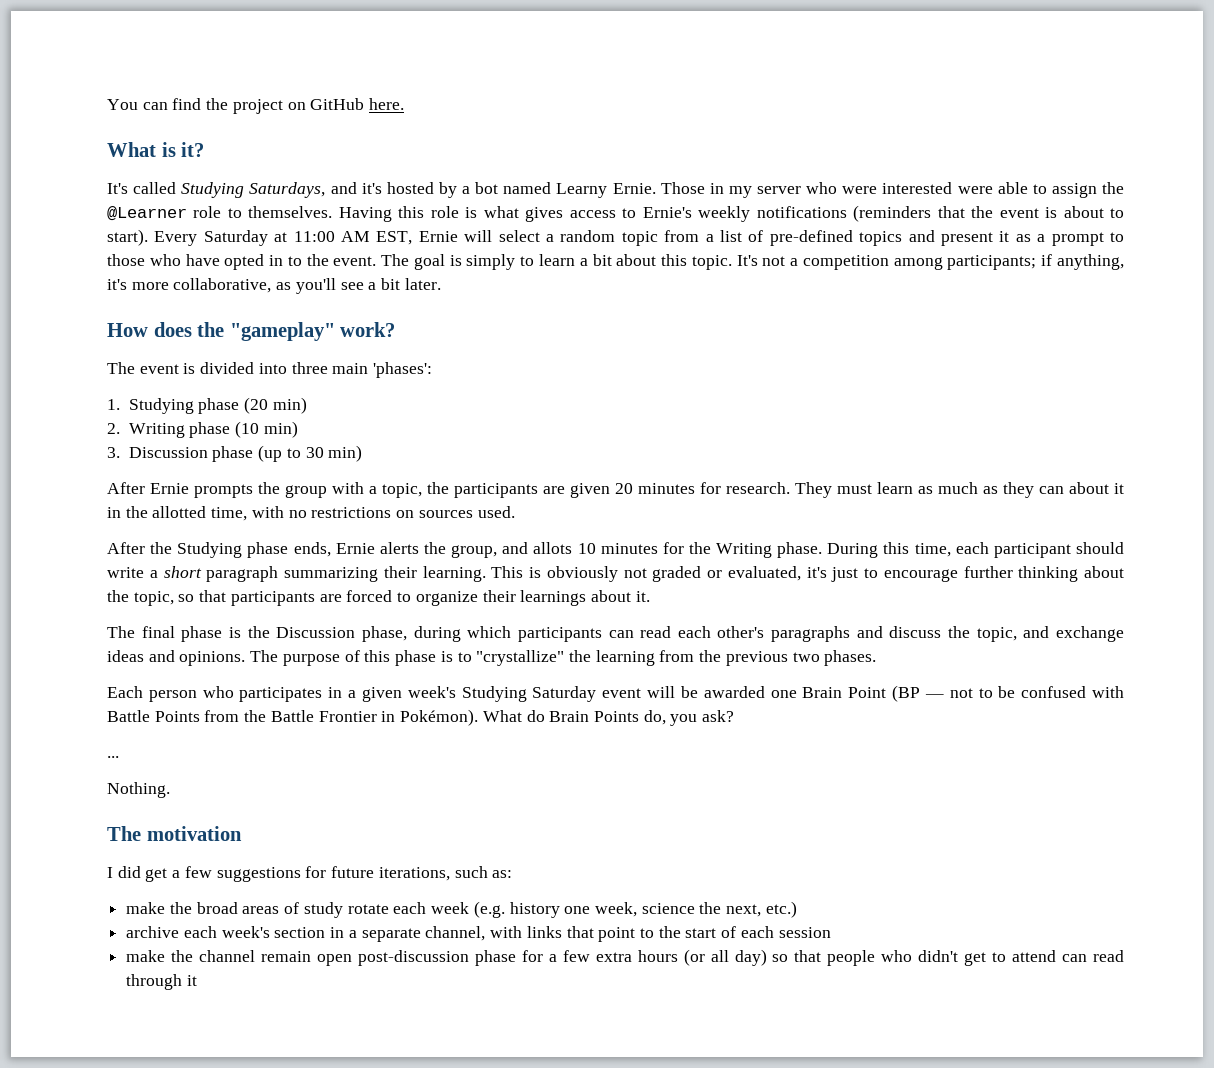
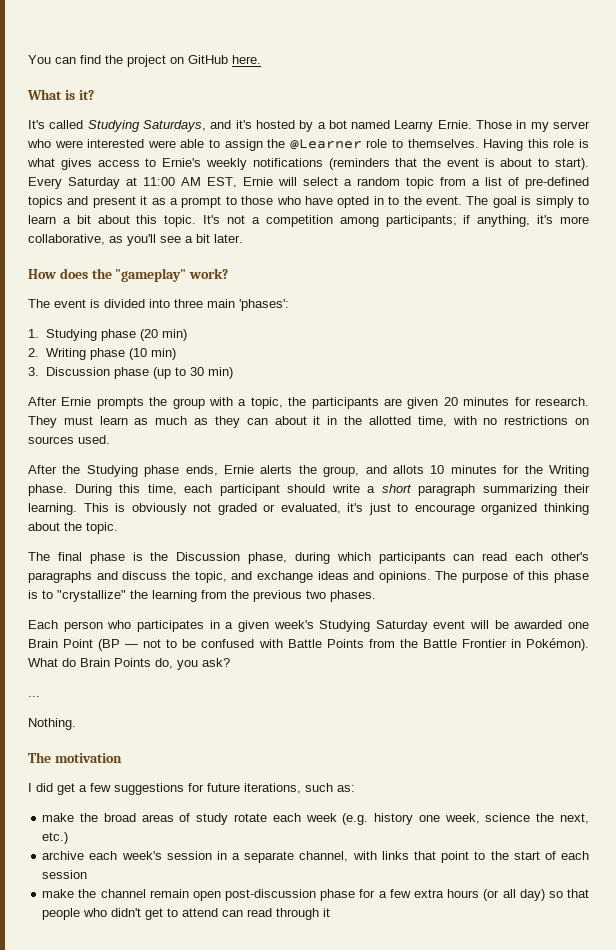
[963,566,1013,578] further -> [481,503,538,515] organized
[133,590,650,606] topic, so that participants are forced to organize their learnings about it. -> [86,522,118,534] topic.
[274,927,326,938] section -> [166,851,212,860] session

